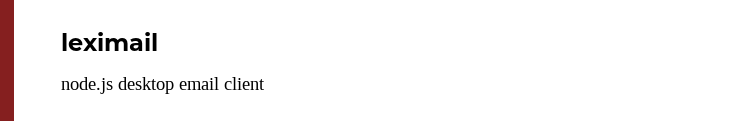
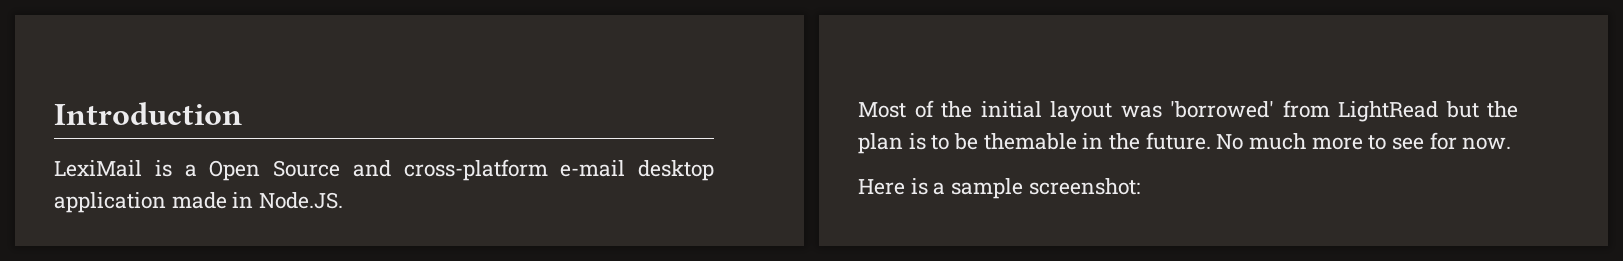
[61,32,158,51] [61,77,265,94] leximail // node.js desktop email client -> [54,102,242,125] [54,159,714,181] [54,192,344,213] [858,100,1518,122] [858,132,1512,154] [858,178,1140,199] Introduction // LexiMail is a Open Source and cross-platform e-mail desktop application made in Node.JS. // Most of the initial layout was 'borrowed' from LightRead but the plan is to be themable in the future. No much more to see for now. // Here is a sample screenshot:

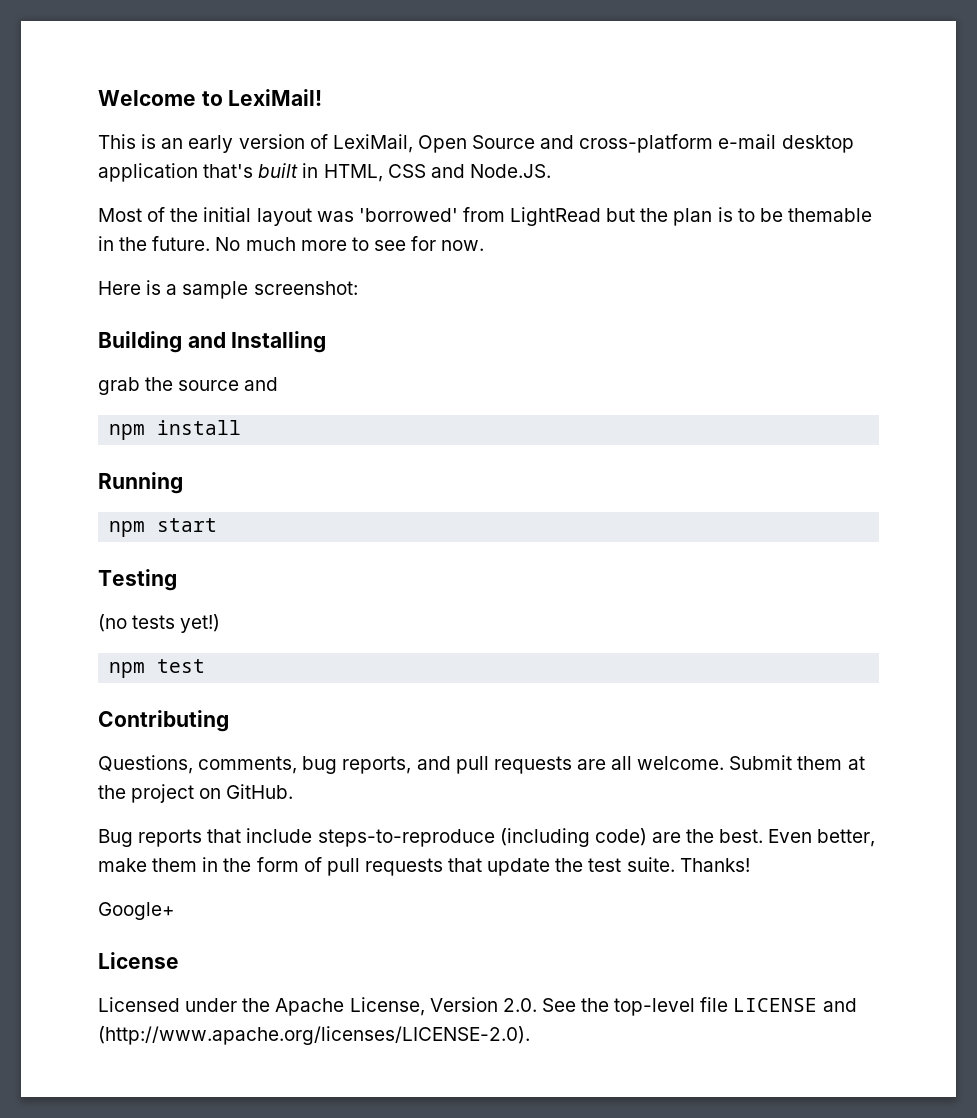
[54,102,242,125] [54,160,197,177] Introduction // LexiMail is a -> [98,89,323,106] [98,134,413,153] Welcome to LexiMail! // This is an early version of LexiMail,
[171,192,254,209] made in -> [203,163,465,182] that's built in HTML, CSS and
(1140, 186) none -> [98,331,327,353] [98,377,279,395] [109,420,242,440] [98,472,183,494] [109,518,218,537] [98,569,177,591] [98,614,221,633] [109,659,206,678] [98,710,229,732] [98,755,865,774] [98,784,294,803] [98,828,876,847] [98,857,750,876] [98,902,175,920] [98,952,179,969] [98,997,857,1016] [98,1026,530,1045] // Building and Installing // grab the source and // npm install // Running // npm start // Testing // (no tests yet!) // npm test // Contributing // Questions, comments, bug reports, and pull requests are all welcome. Submit them at the project on GitHub. // Bug reports that include steps-to-reproduce (including code) are the best. Even better, make them in the form of pull requests that update the test suite. Thanks! // Google+ // License // Licensed under the Apache License, Version 2.0. See the top-level file LICENSE and (http://www.apache.org/licenses/LICENSE-2.0).

